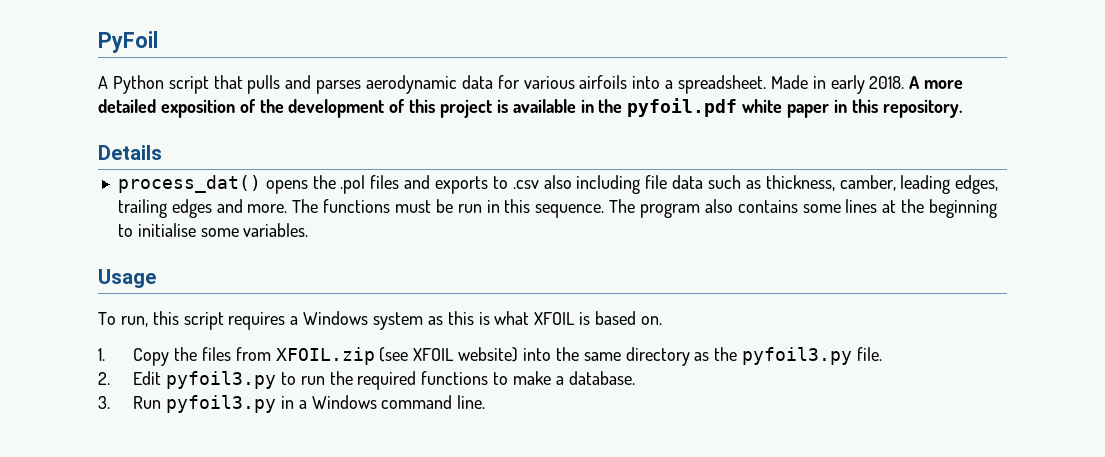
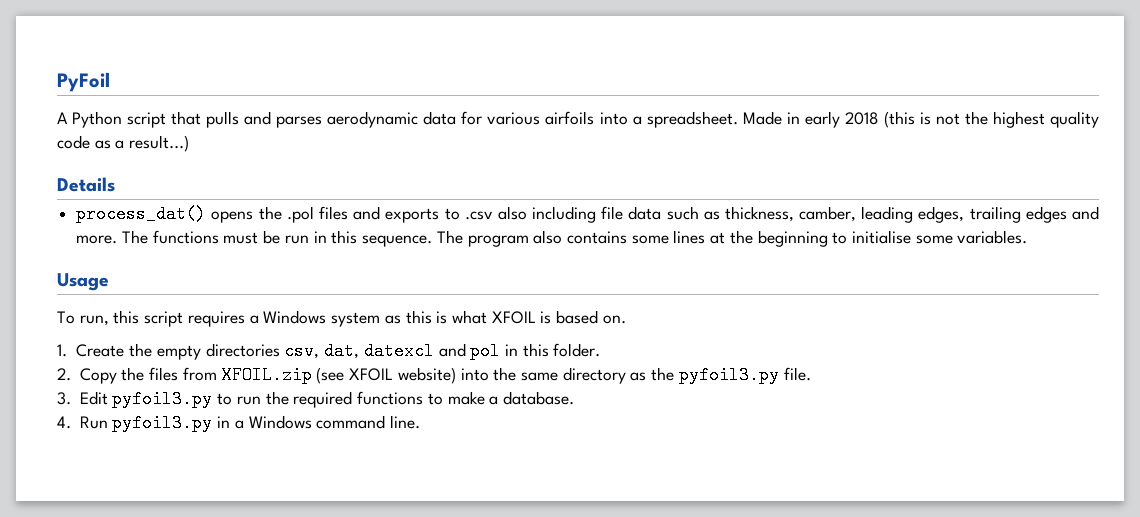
[869,76,964,89] [98,98,962,118] 2018. A more detailed exposition of the development of this project is available in the pyfoil.pdf white paper in this repository. -> [844,111,1099,128] [57,135,190,152] 2018 (this is not the highest quality code as a result...)
(105, 354) none -> [76,342,601,360] [57,368,71,381] Create the empty directories csv, dat, datexcl and pol in this folder. // 2.
[98,372,110,385] 2. -> [57,392,71,405] 3.
[98,396,110,409] 3. -> [57,416,71,429] 4.

